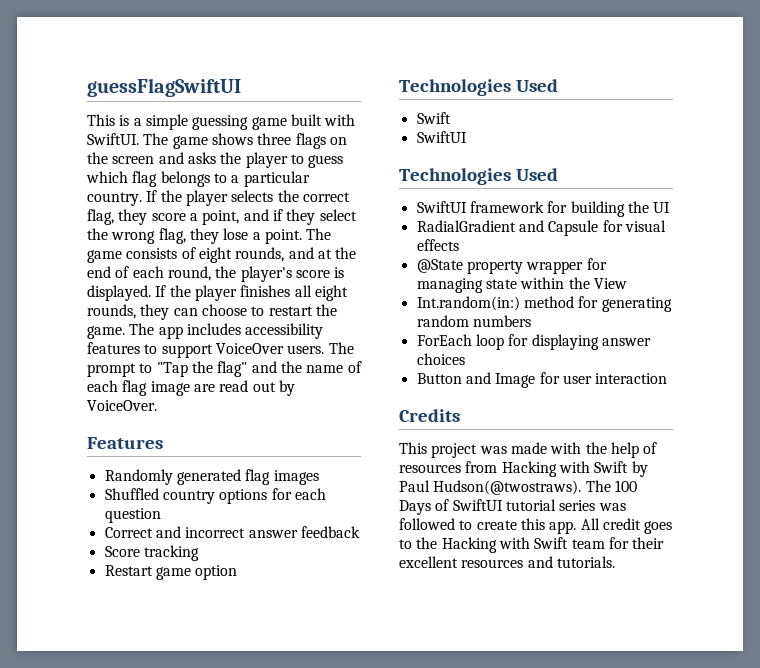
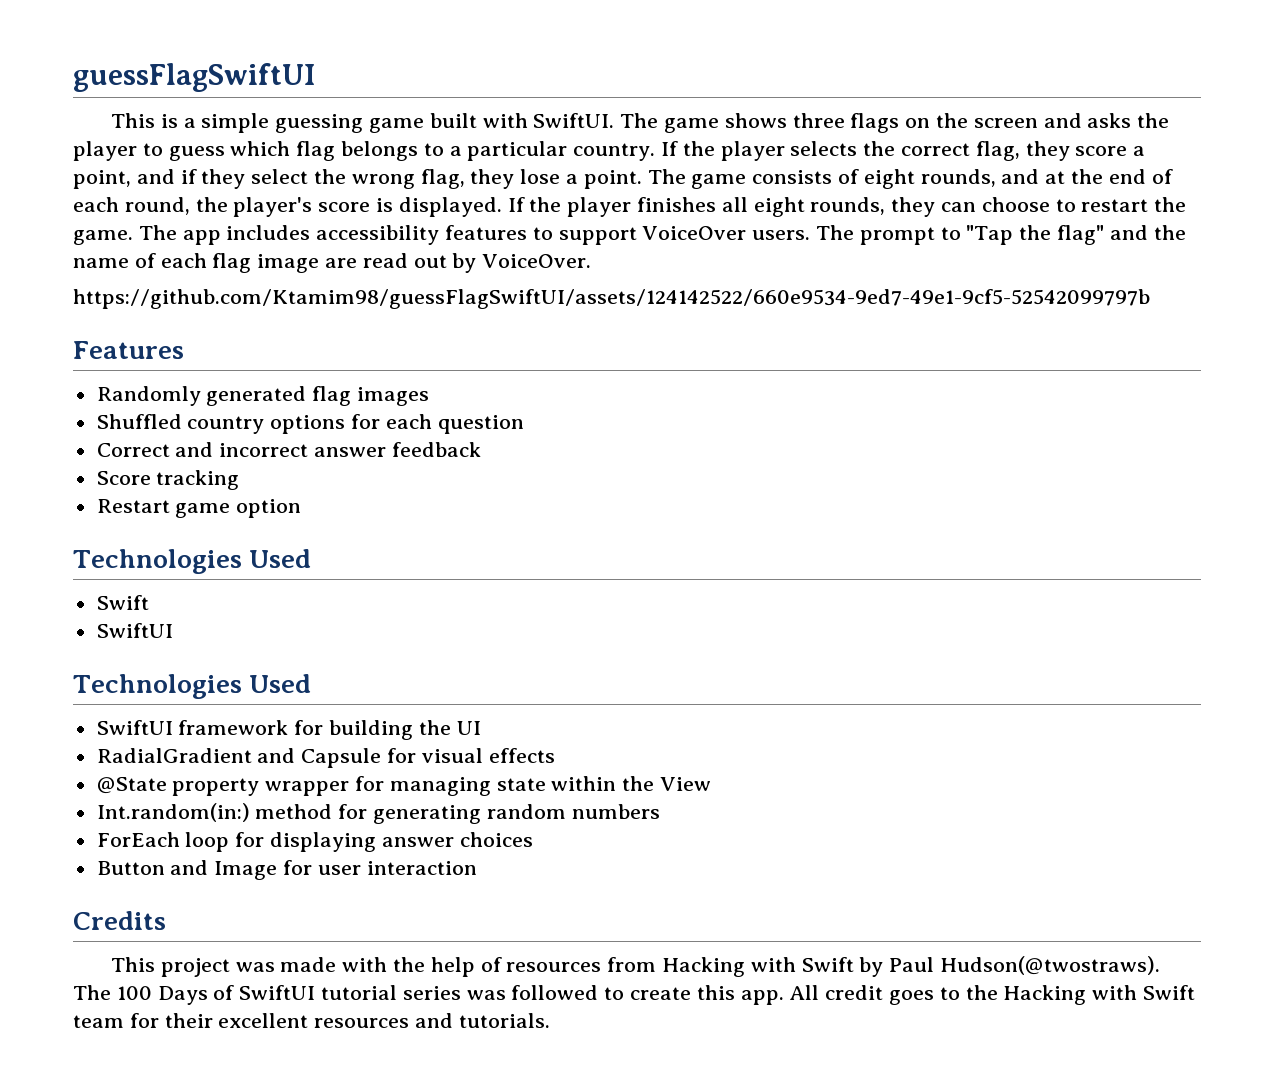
(157, 405) none -> [73,289,1150,309] // https://github.com/Ktamim98/guessFlagSwiftUI/assets/124142522/660e9534-9ed7-49e1-9cf5-52542099797b

